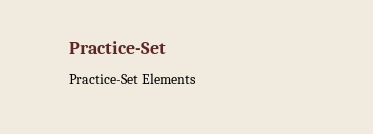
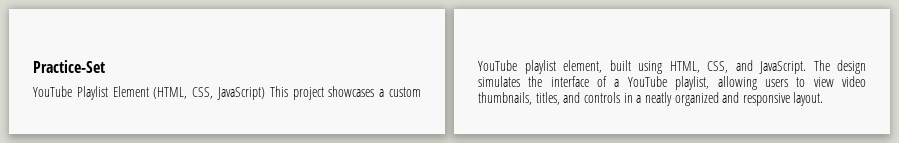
[69,73,196,84] Practice-Set Elements -> [33,86,421,100] [478,60,866,74] [478,76,866,90] [478,92,824,106] YouTube Playlist Element (HTML, CSS, JavaScript) This project showcases a custom YouTube playlist element, built using HTML, CSS, and JavaScript. The design simulates the interface of a YouTube playlist, allowing users to view video thumbnails, titles, and controls in a neatly organized and responsive layout.

